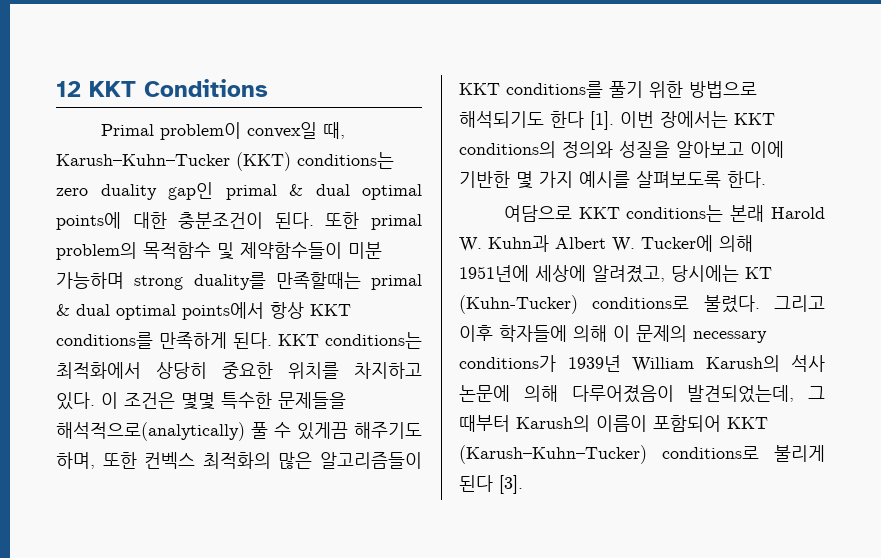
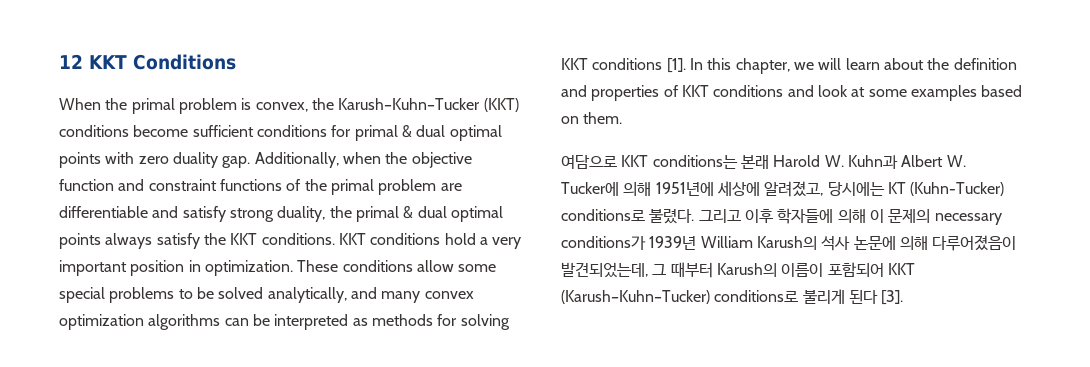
[100,122,345,140] [56,152,394,171] [56,182,422,200] [56,212,422,230] [56,242,382,260] [56,272,422,290] [56,302,351,320] [56,332,422,349] [56,362,422,379] [56,392,346,410] [56,422,422,441] [56,452,422,469] [459,81,757,98] [459,111,775,130] [459,141,784,158] [459,171,766,189] Primal problem이 convex일 때, Karush–Kuhn–Tucker (KKT) conditions는 zero duality gap인 primal & dual optimal points에 대한 충분조건이 된다. 또한 primal problem의 목적함수 및 제약함수들이 미분 가능하며 strong duality를 만족할때는 primal & dual optimal points에서 항상 KKT conditions를 만족하게 된다. KKT conditions는 최적화에서 상당히 중요한 위치를 차지하고 있다. 이 조건은 몇몇 특수한 문제들을 해석적으로(analytically) 풀 수 있게끔 해주기도 하며, 또한 컨벡스 최적화의 많은 알고리즘들이 KKT conditions를 풀기 위한 방법으로 해석되기도 한다 [1]. 이번 장에서는 KKT conditions의 정의와 성질을 알아보고 이에 기반한 몇 가지 예시를 살펴보도록 한다. -> [59,98,519,114] [59,125,502,141] [59,152,472,168] [59,179,462,195] [59,206,503,222] [59,233,522,249] [59,260,497,276] [59,287,474,303] [59,314,510,330] [561,58,1017,74] [561,85,1023,101] [561,112,623,124] When the primal problem is convex, the Karush–Kuhn–Tucker (KKT) conditions become sufficient conditions for primal & dual optimal points with zero duality gap. Additionally, when the objective function and constraint functions of the primal problem are differentiable and satisfy strong duality, the primal & dual optimal points always satisfy the KKT conditions. KKT conditions hold a very important position in optimization. These conditions allow some special problems to be solved analytically, and many convex optimization algorithms can be interpreted as methods for solving KKT conditions [1]. In this chapter, we will learn about the definition and properties of KKT conditions and look at some examples based on them.

